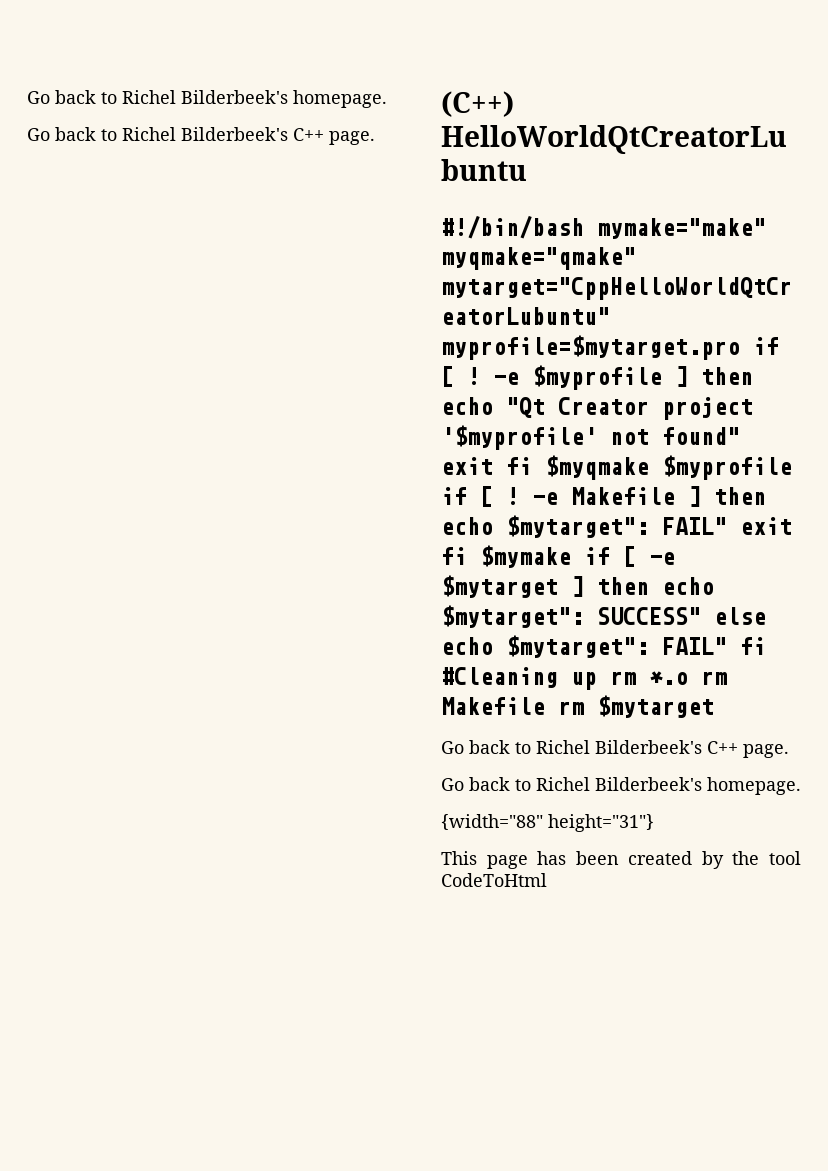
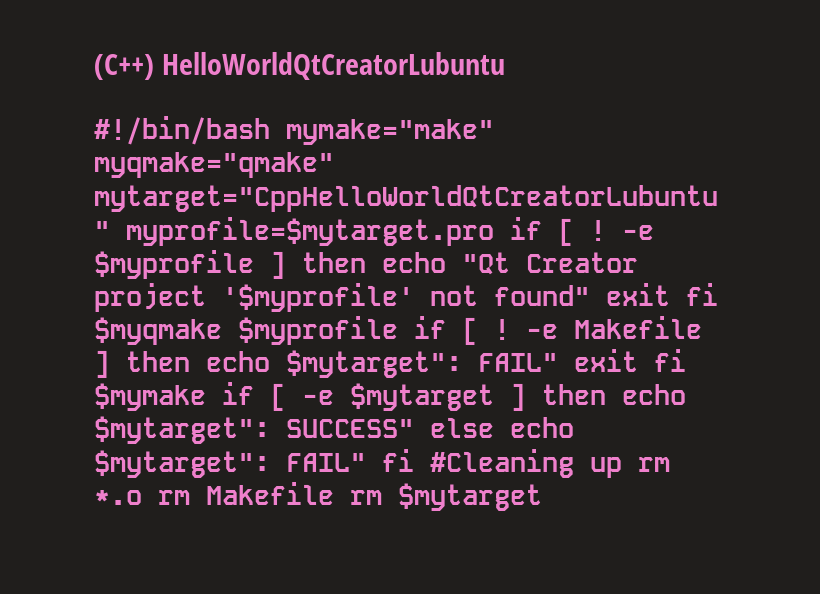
[27,90,387,108] [27,127,375,145] Go back to Richel Bilderbeek's homepage. // Go back to Richel Bilderbeek's C++ page. // -> (94, 67) none
[441,740,789,758] [441,777,801,795] [441,814,654,832] [441,851,801,869] [441,873,547,887] // Go back to Richel Bilderbeek's C++ page. // Go back to Richel Bilderbeek's homepage. // {width="88" height="31"} // This page has been created by the tool CodeToHtml -> (542, 497) none

